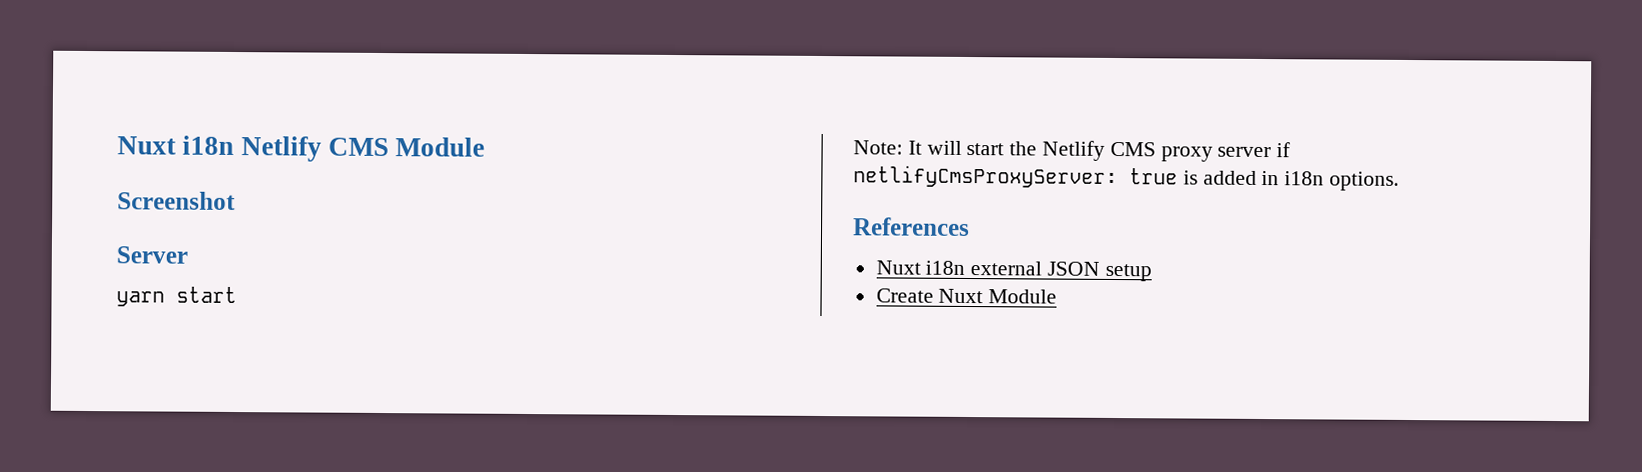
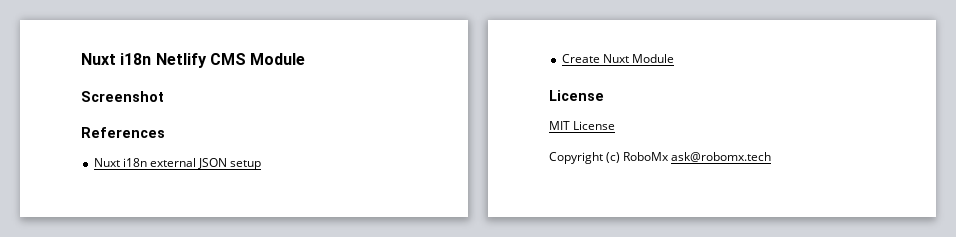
[116,246,188,264] [116,286,237,307] [853,140,1292,162] [853,165,1400,191] // Server // yarn start // Note: It will start the Netlify CMS proxy server if netlifyCmsProxyServer: true is added in i18n options. -> (164, 96) none
(1058, 296) none -> [549,90,604,101] [549,121,616,130] [549,152,772,164] // License // MIT License // Copyright (c) RoboMx ask@robomx.tech

